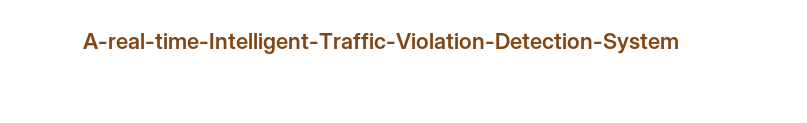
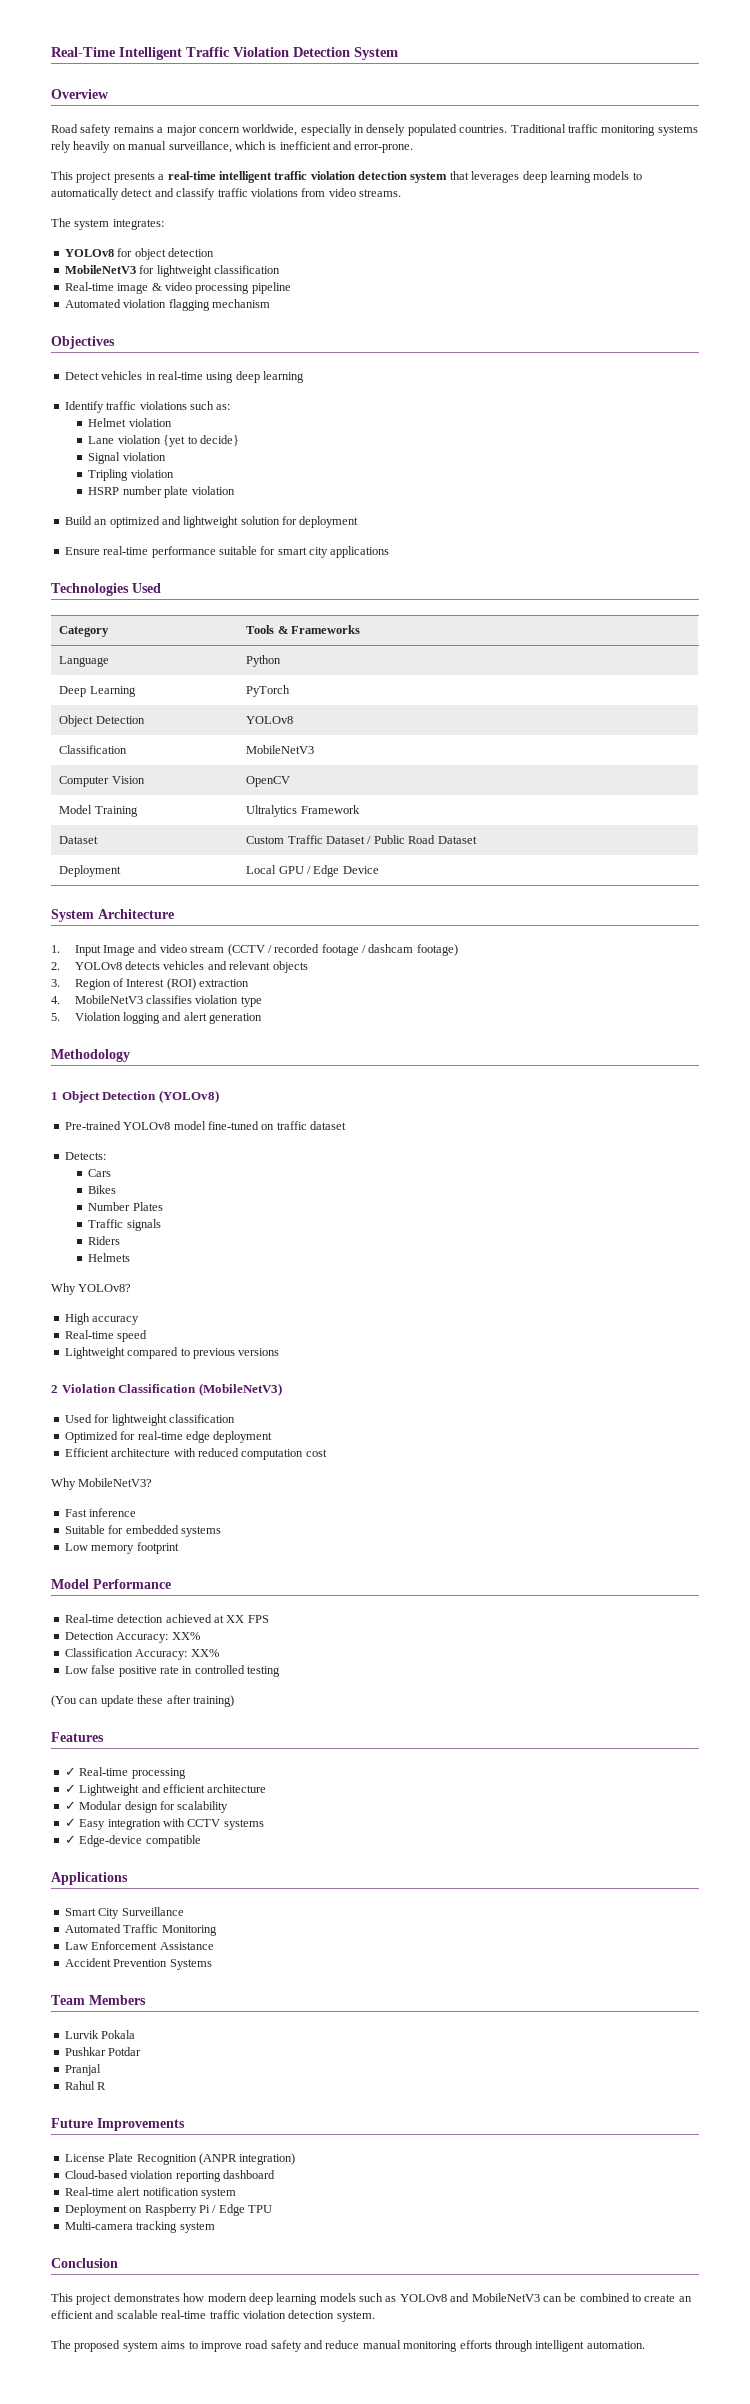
[83,33,679,54] A-real-time-Intelligent-Traffic-Violation-Detection-System -> [51,47,398,60] [51,89,109,99] [51,124,698,136] [51,141,414,153] [51,171,642,183] [51,188,401,200] [51,218,164,230] [64,248,214,260] [64,265,280,277] [64,282,291,294] [64,299,270,311] [51,336,115,349] [64,371,304,383] [64,401,231,413] [88,418,172,427] [88,435,239,447] [88,452,166,464] [88,469,174,481] [88,486,235,498] [64,516,359,528] [64,546,390,558] [51,583,161,596] [59,626,110,637] [246,625,361,634] [59,656,110,667] [246,655,282,667] [59,686,136,697] [246,685,291,697] [59,715,145,727] [246,716,294,724] [59,745,128,754] [246,745,315,754] [59,776,145,787] [246,776,291,787] [59,805,138,817] [246,805,360,817] [59,836,99,844] [246,835,477,844] [59,865,122,877] [246,865,379,877] [51,909,174,922] [51,944,458,956] [51,961,308,973] [51,978,250,990] [51,995,262,1007] [51,1012,263,1024] [51,1049,130,1062] [51,1090,219,1103] [64,1121,346,1130] [64,1152,106,1160] [88,1169,112,1177] [88,1185,117,1194] [88,1202,163,1211] [88,1219,161,1231] [88,1236,121,1245] [88,1253,131,1262] [51,1283,132,1295] [64,1313,140,1325] [64,1330,148,1342] [64,1347,280,1359] [51,1383,282,1396] [64,1414,235,1426] [64,1431,273,1443] [64,1448,327,1460] [51,1478,153,1490] [64,1508,137,1517] [64,1525,221,1537] [64,1542,179,1554] [51,1579,171,1589] [64,1614,269,1623] [64,1632,200,1643] [64,1648,219,1660] [64,1665,280,1677] [51,1695,234,1707] [51,1732,104,1742] [64,1767,186,1779] [64,1784,267,1796] [64,1801,229,1813] [64,1818,264,1830] [64,1835,201,1847] [51,1872,128,1885] [64,1907,184,1919] [64,1924,217,1936] [64,1941,214,1950] [64,1958,212,1970] [51,1995,146,2005] [64,2030,136,2039] [64,2047,142,2056] [64,2064,101,2076] [64,2081,107,2090] [51,2118,185,2131] [64,2153,296,2165] [64,2170,275,2182] [64,2187,236,2199] [64,2204,272,2216] [64,2221,215,2233] [51,2258,118,2268] [51,2293,692,2305] [51,2310,375,2322] [51,2340,645,2352] Real-Time Intelligent Traffic Violation Detection System // Overview // Road safety remains a major concern worldwide, especially in densely populated countries. Traditional traffic monitoring systems rely heavily on manual surveillance, which is inefficient and error-prone. // This project presents a real-time intelligent traffic violation detection system that leverages deep learning models to automatically detect and classify traffic violations from video streams. // The system integrates: // YOLOv8 for object detection // MobileNetV3 for lightweight classification // Real-time image & video processing pipeline // Automated violation flagging mechanism // Objectives // Detect vehicles in real-time using deep learning // Identify traffic violations such as: // Helmet violation // Lane violation {yet to decide} // Signal violation // Tripling violation // HSRP number plate violation // Build an optimized and lightweight solution for deployment // Ensure real-time performance suitable for smart city applications // Technologies Used // Category | Tools & Frameworks // Language | Python // Deep Learning | PyTorch // Object Detection | YOLOv8 // Classification | MobileNetV3 // Computer Vision | OpenCV // Model Training | Ultralytics Framework // Dataset | Custom Traffic Dataset / Public Road Dataset // Deployment | Local GPU / Edge Device // System Architecture // 1. Input Image and video stream (CCTV / recorded footage / dashcam footage) // 2. YOLOv8 detects vehicles and relevant objects // 3. Region of Interest (ROI) extraction // 4. MobileNetV3 classifies violation type // 5. Violation logging and alert generation // Methodology // 1 Object Detection (YOLOv8) // Pre-trained YOLOv8 model fine-tuned on traffic dataset // Detects: // Cars // Bikes // Number Plates // Traffic signals // Riders // Helmets // Why YOLOv8? // High accuracy // Real-time speed // Lightweight compared to previous versions // 2 Violation Classification (MobileNetV3) // Used for lightweight classification // Optimized for real-time edge deployment // Efficient architecture with reduced computation cost // Why MobileNetV3? // Fast inference // Suitable for embedded systems // Low memory footprint // Model Performance // Real-time detection achieved at XX FPS // Detection Accuracy: XX% // Classification Accuracy: XX% // Low false positive rate in controlled testing // (You can update these after training) // Features // ✓ Real-time processing // ✓ Lightweight and efficient architecture // ✓ Modular design for scalability // ✓ Easy integration with CCTV systems // ✓ Edge-device compatible // Applications // Smart City Surveillance // Automated Traffic Monitoring // Law Enforcement Assistance // Accident Prevention Systems // Team Members // Lurvik Pokala // Pushkar Potdar // Pranjal // Rahul R // Future Improvements // License Plate Recognition (ANPR integration) // Cloud-based violation reporting dashboard // Real-time alert notification system // Deployment on Raspberry Pi / Edge TPU // Multi-camera tracking system // Conclusion // This project demonstrates how modern deep learning models such as YOLOv8 and MobileNetV3 can be combined to create an efficient and scalable real-time traffic violation detection system. // The proposed system aims to improve road safety and reduce manual monitoring efforts through intelligent automation.

